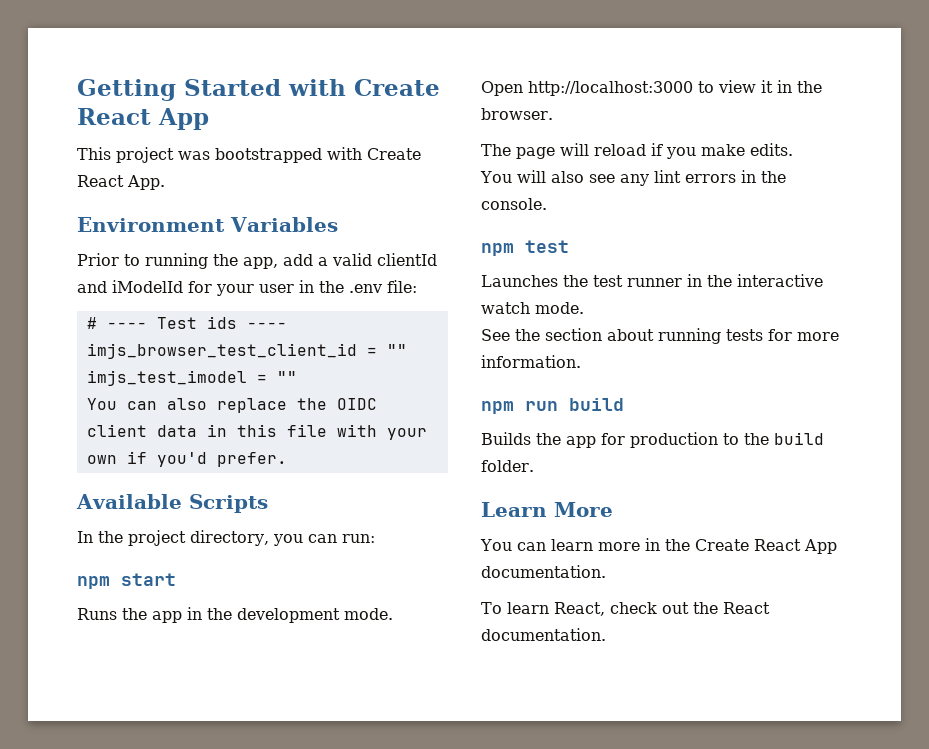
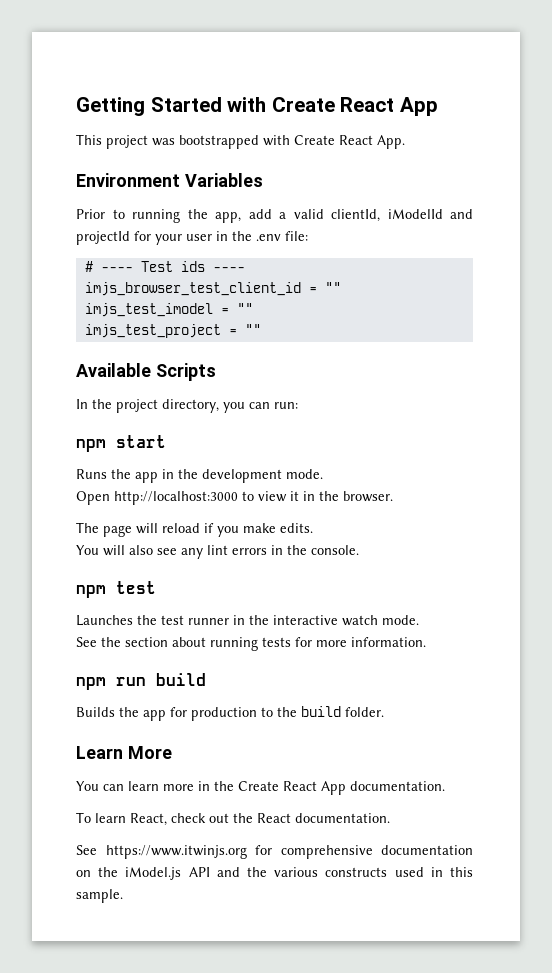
[377,253,437,266] [77,280,183,293] clientId and iModelId -> [331,209,473,222] [76,231,130,245] clientId, iModelId and projectId
[86,398,377,413] [86,424,427,440] [86,451,287,467] You can also replace the OIDC client data in this file with your own if you'd prefer. -> [84,324,261,338] imjs_test_project = ""
(606, 634) none -> [76,845,473,859] [76,867,473,880] [76,889,123,903] // See https://www.itwinjs.org for comprehensive documentation on the iModel.js API and the various constructs used in this sample.

